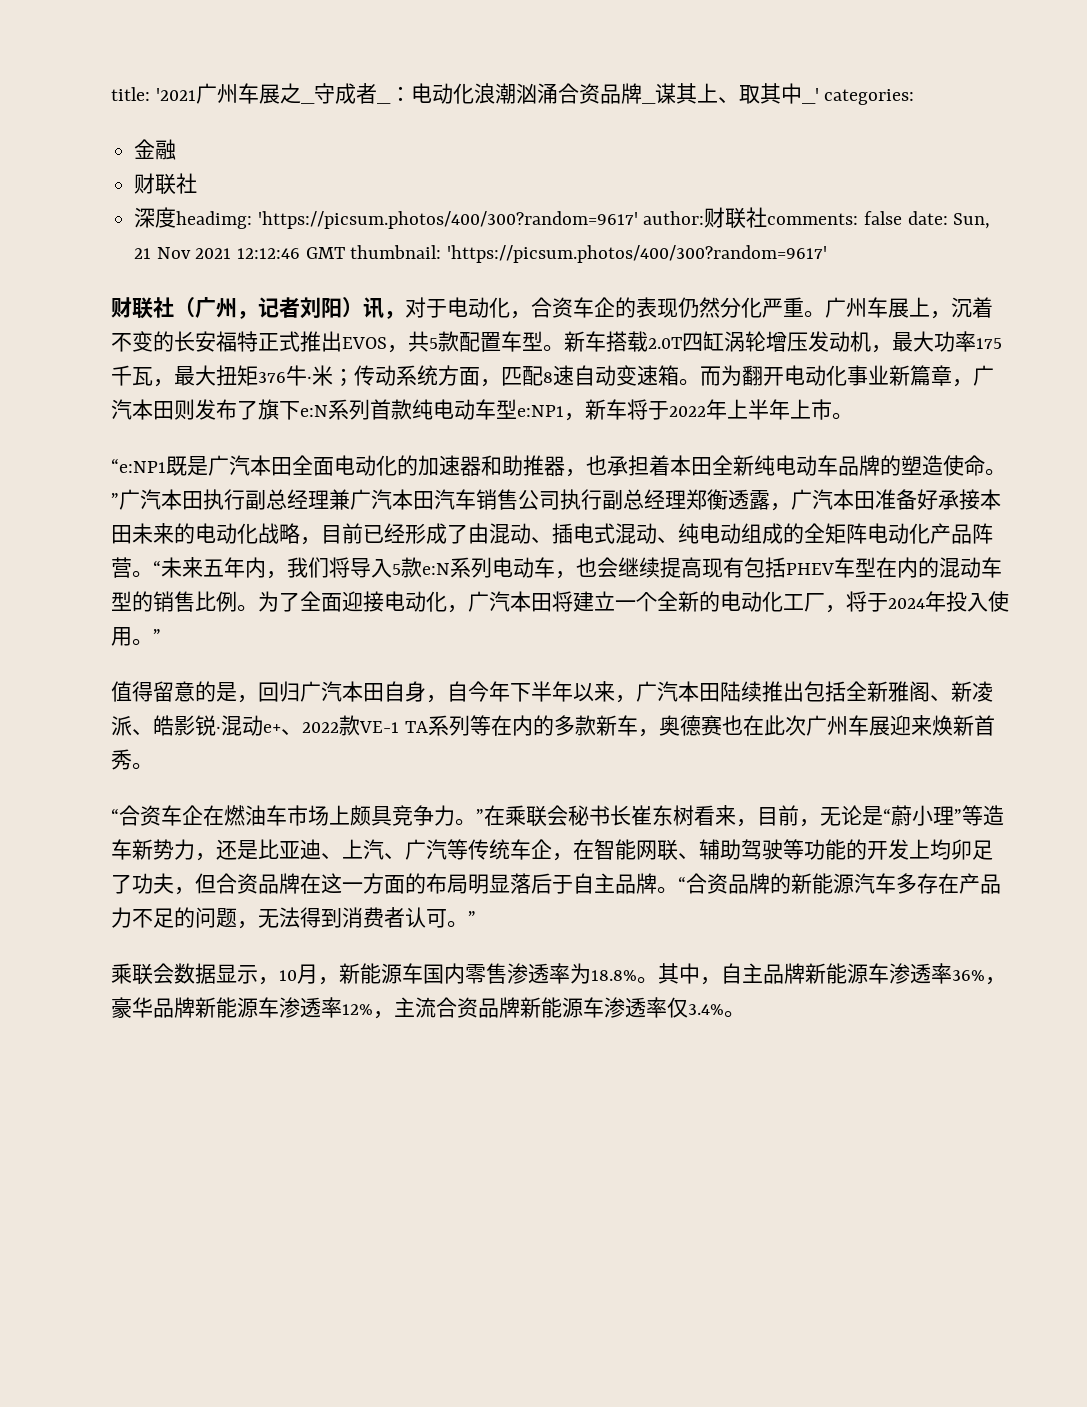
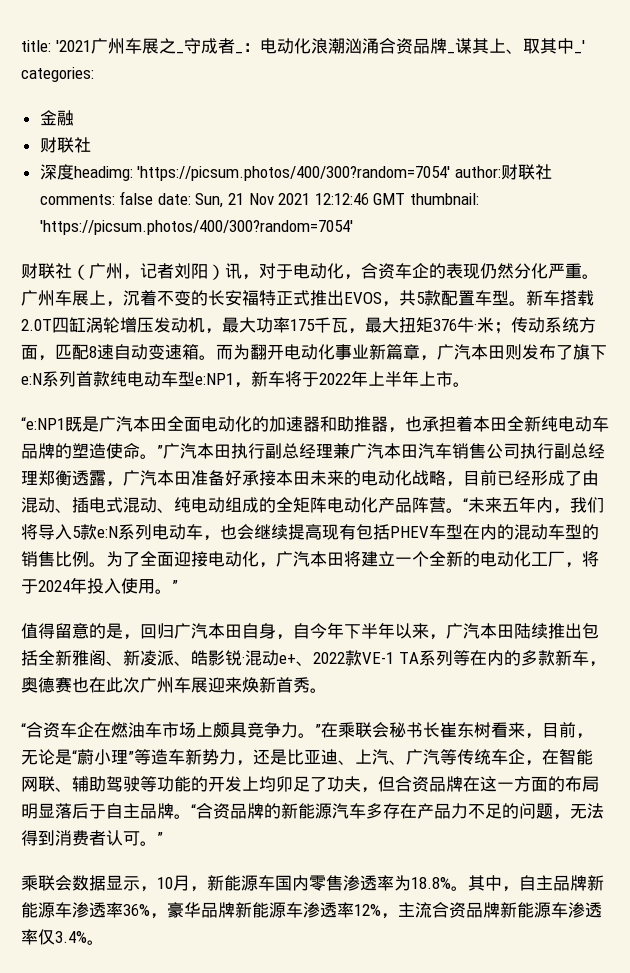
[257,211,638,229] 'https://picsum.photos/400/300?random=9617' -> [137,166,451,181] 'https://picsum.photos/400/300?random=7054'
[447,245,828,263] 'https://picsum.photos/400/300?random=9617' -> [39,220,353,235] 'https://picsum.photos/400/300?random=7054'

